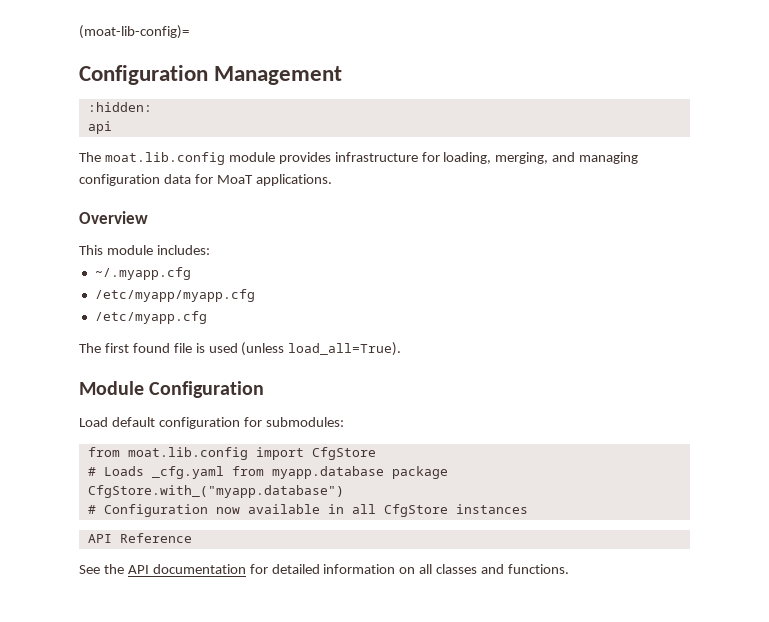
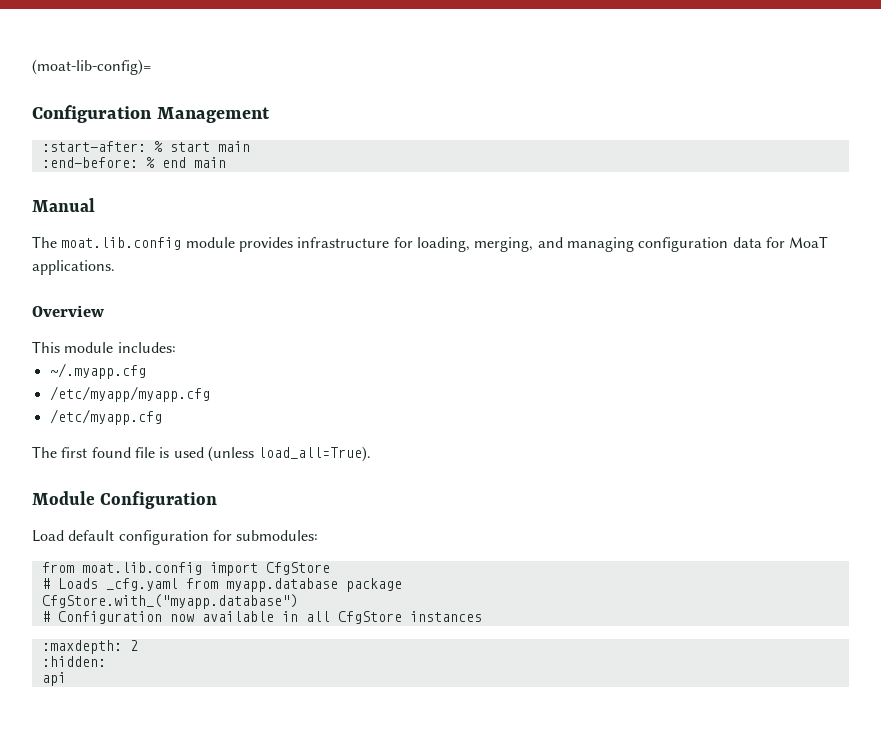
[87,102,152,112] [87,121,112,134] :hidden: // api -> [41,141,250,152] [41,157,226,168] [32,198,95,212] :start-after: % start main // :end-before: % end main // Manual
[87,533,192,543] [79,564,570,574] API Reference // See the API documentation for detailed information on all classes and functions. -> [41,640,138,654] [41,656,106,667] [41,672,66,686] :maxdepth: 2 // :hidden: // api

